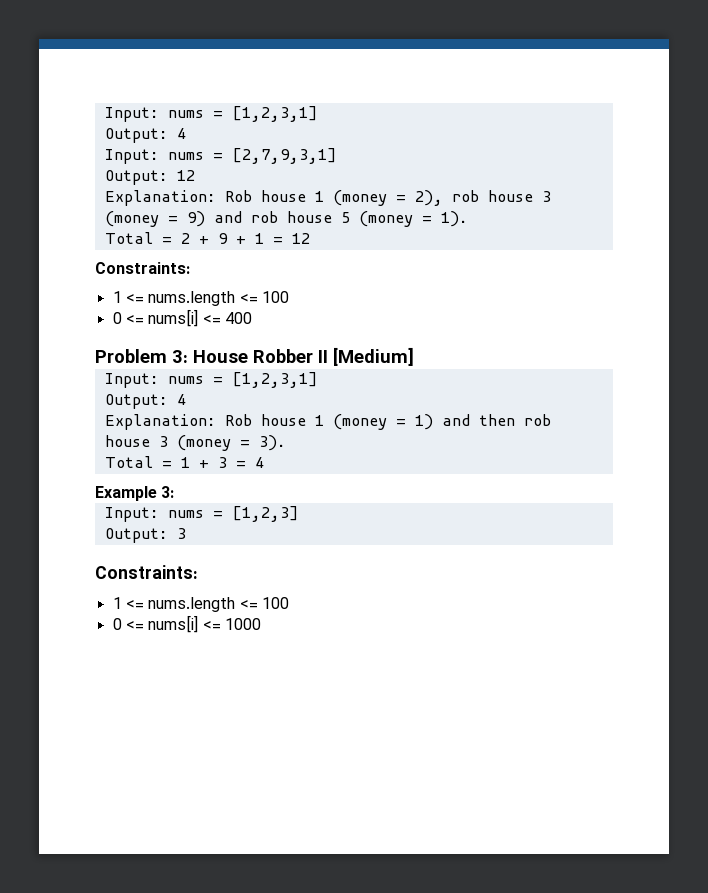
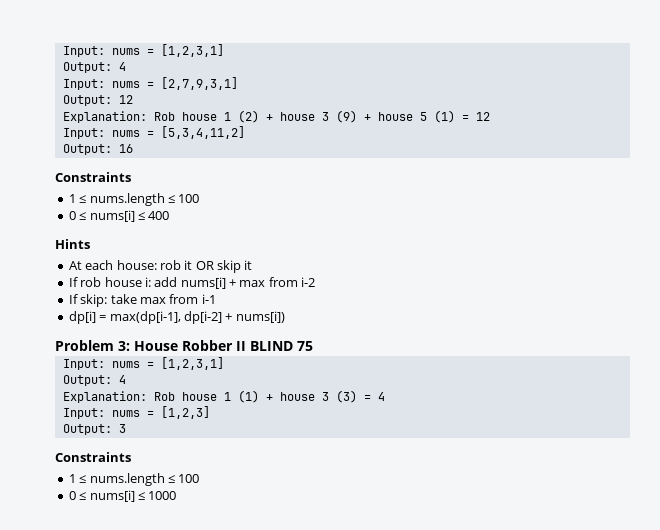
[332,190,551,206] [104,211,468,227] [104,232,310,244] [95,262,190,274] [112,291,289,306] [112,309,252,327] (money = 2), rob house 3 (money = 9) and rob house 5 (money = 1). // Total = 2 + 9 + 1 = 12 // Constraints: // 1 <= nums.length <= 100 // 0 <= nums[i] <= 400 -> [237,110,490,123] [62,126,245,139] [62,144,133,155] [55,172,131,182] [68,193,200,206] [68,210,170,222] [55,239,90,249] [68,260,253,273] [68,277,316,289] [68,294,216,307] [68,311,285,324] (2) + house 3 (9) + house 5 (1) = 12 // Input: nums = [5,3,4,11,2] // Output: 16 // Constraints // 1 ≤ nums.length ≤ 100 // 0 ≤ nums[i] ≤ 400 // Hints // At each house: rob it OR skip it // If rob house i: add nums[i] + max from i-2 // If skip: take max from i-1 // dp[i] = max(dp[i-1], dp[i-2] + nums[i])
[333,347,414,366] [Medium] -> [250,341,313,351] BLIND 75
[332,414,551,430] [104,435,286,451] [104,456,227,468] (money = 1) and then rob house 3 (money = 3). // Total = 1 + 3 -> [237,390,357,403] (1) + house 3 (3)
[95,486,175,501] // Example 3: -> (385, 396) none
[95,565,198,579] [112,597,289,612] [112,615,221,633] Constraints: // 1 <= nums.length <= 100 // 0 <= nums[i] <= -> [55,452,131,462] [68,473,200,486] [68,490,145,502] Constraints // 1 ≤ nums.length ≤ 100 // 0 ≤ nums[i] ≤

